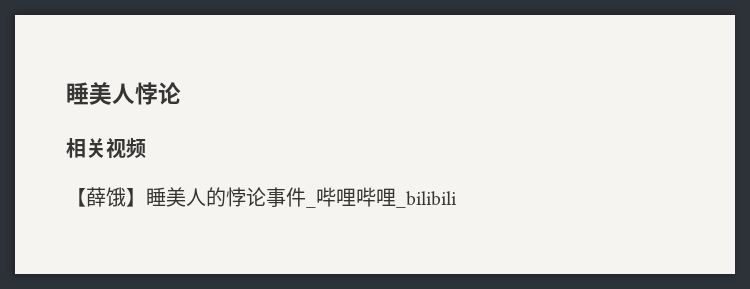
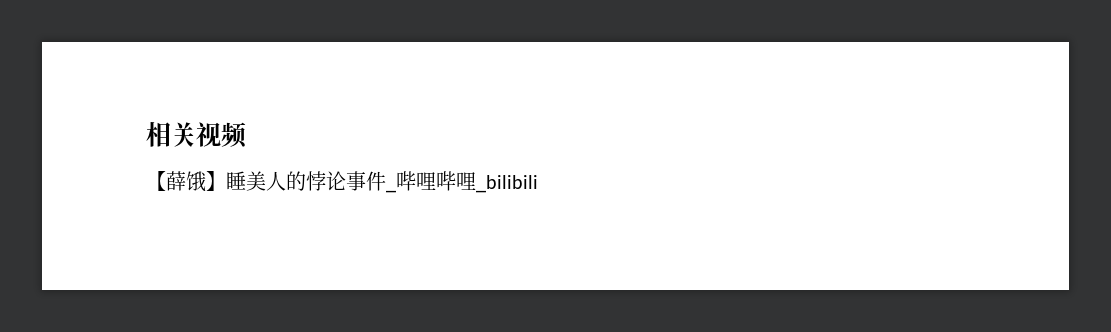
[66,82,181,105] 睡美人悖论 // -> (146, 134) none

